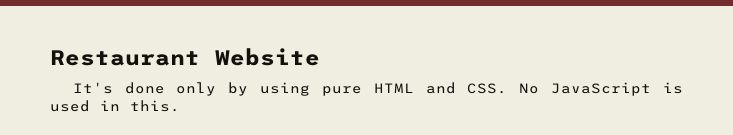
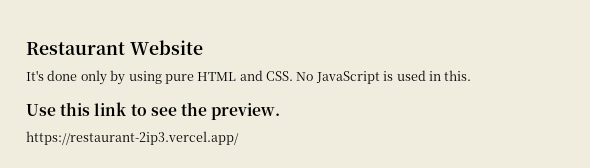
(180, 106) none -> [26,102,281,120] [26,131,239,145] // Use this link to see the preview. // https://restaurant-2ip3.vercel.app/

